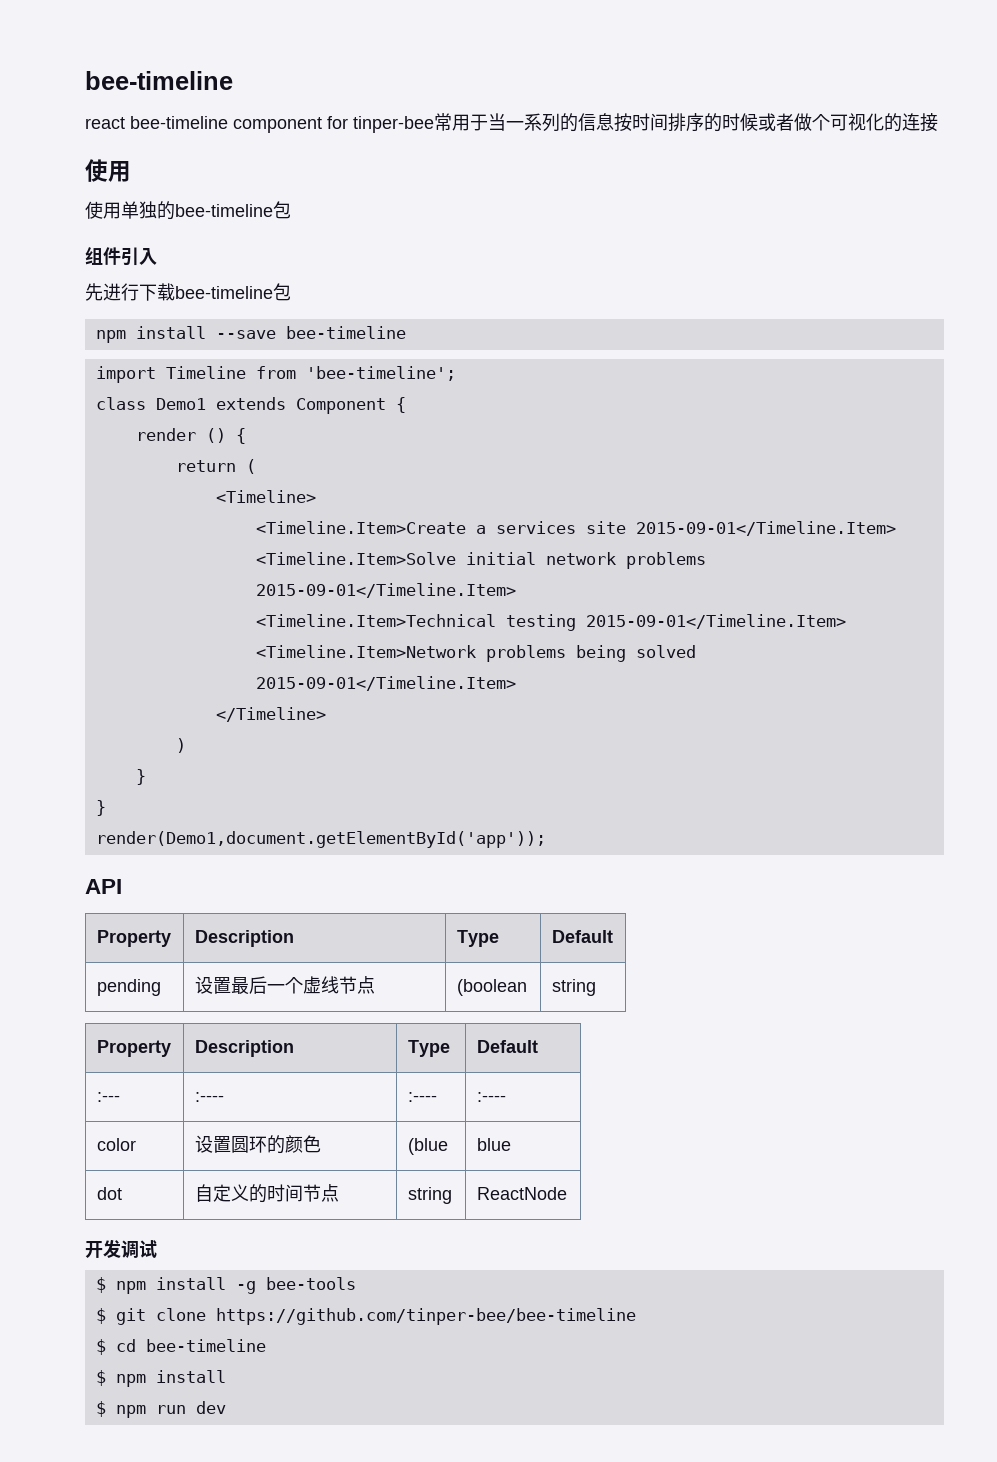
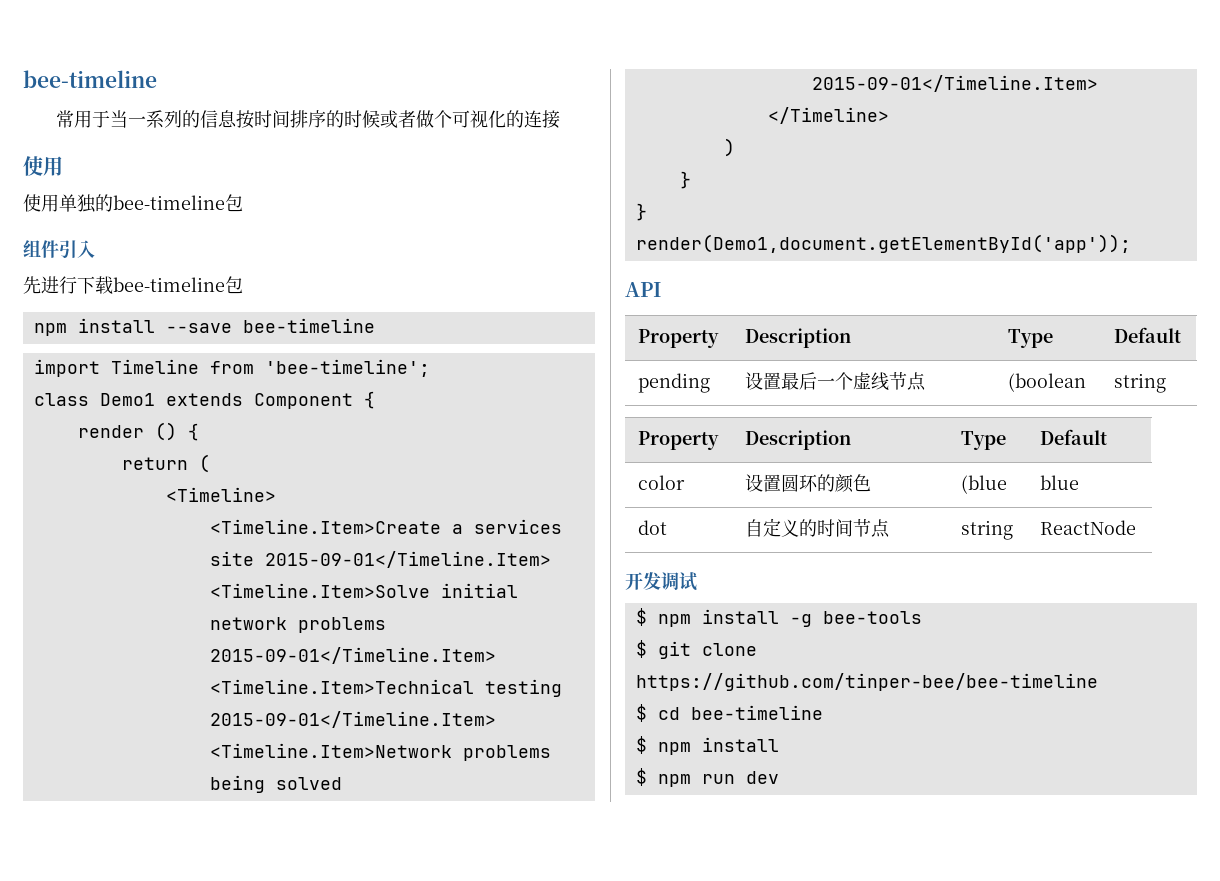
[85,71,233,90] [85,116,434,133] bee-timeline // react bee-timeline component for tinper-bee -> [23,70,157,88] bee-timeline //
[96,1092,120,1102] [194,1092,224,1102] [407,1092,437,1102] [476,1092,506,1102] // :--- | :---- | :---- | :---- -> (1108, 437) none

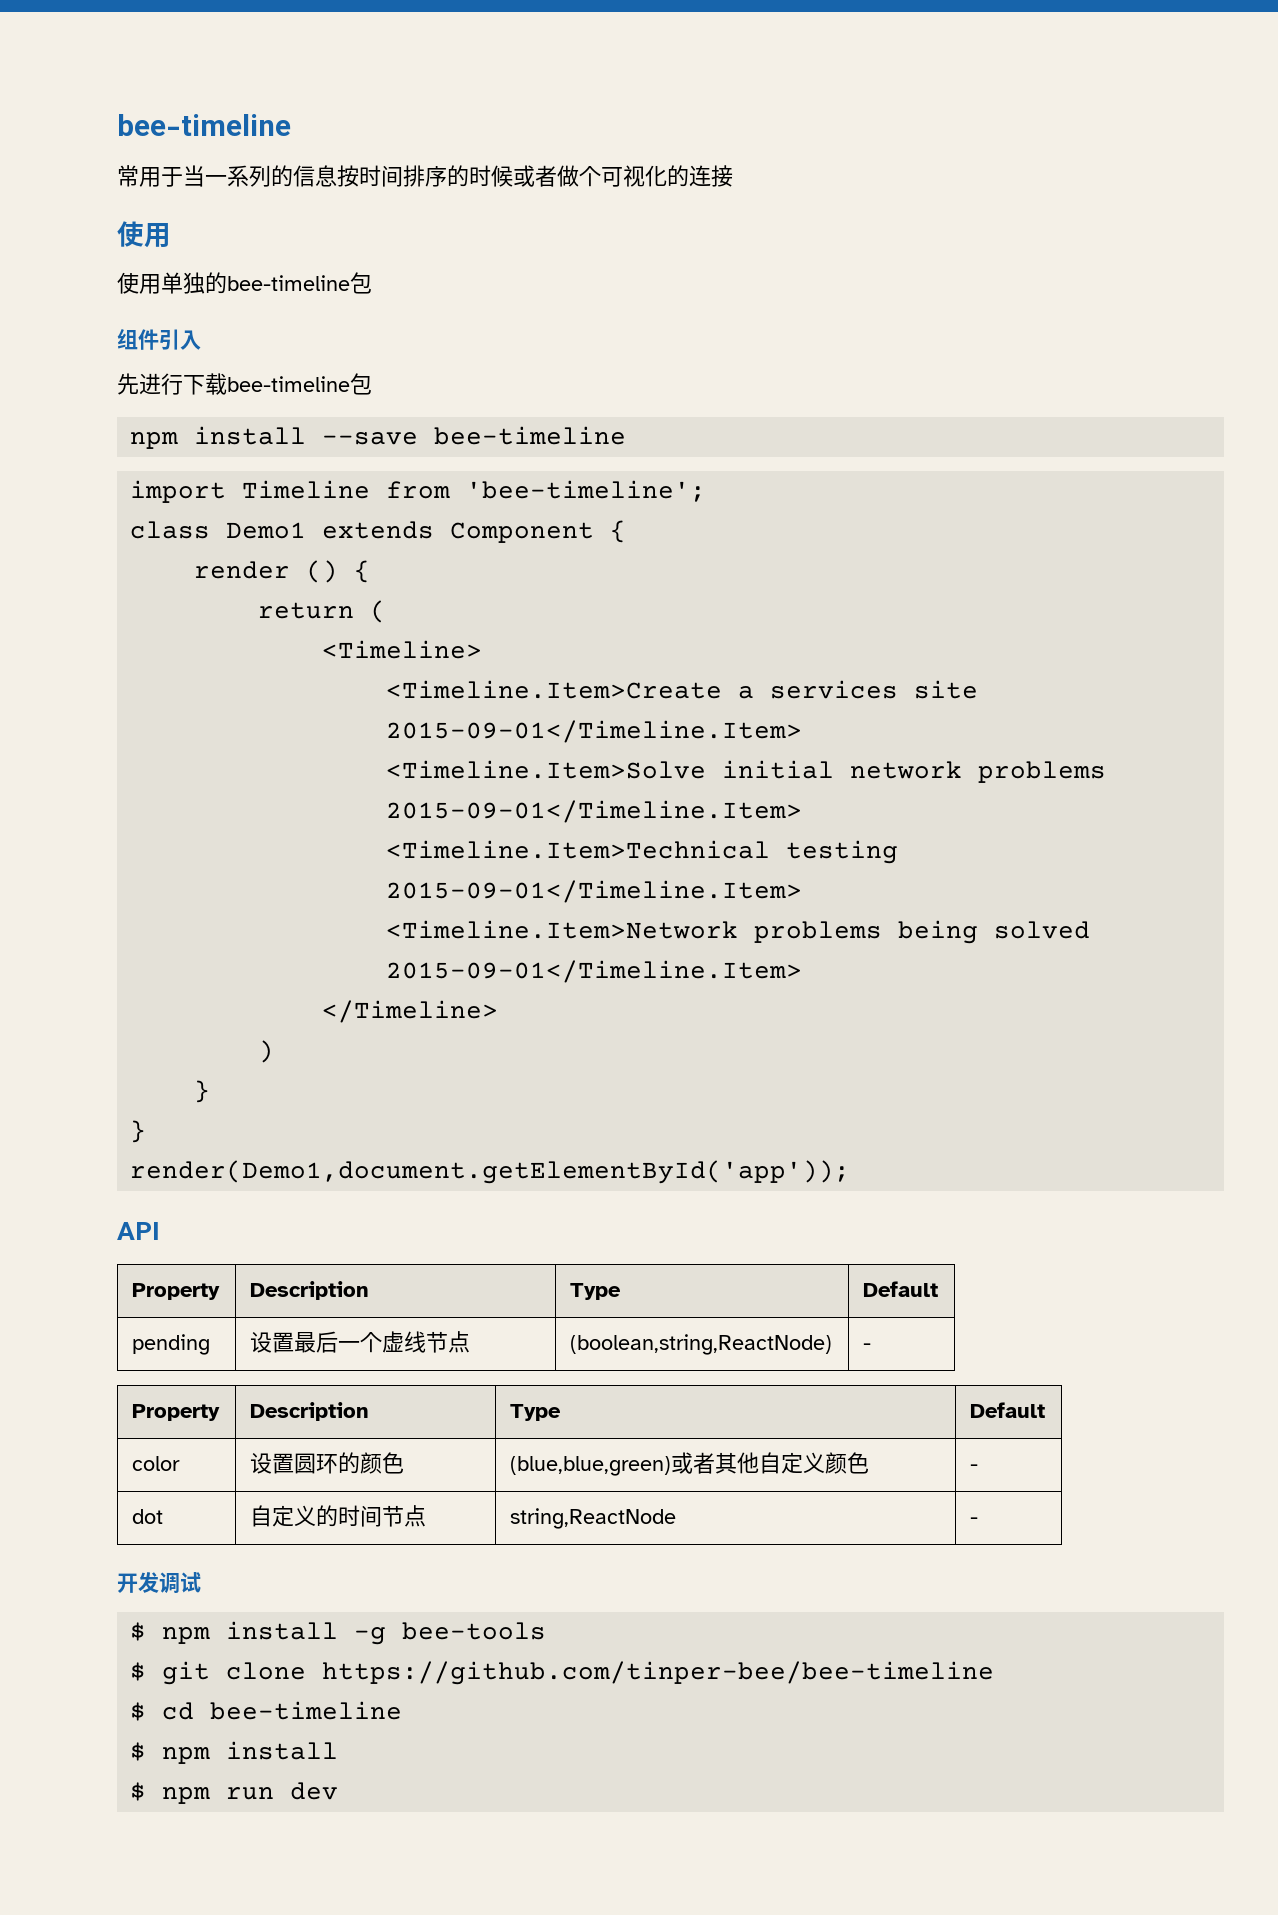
[1008,373,1087,392] [1114,373,1167,393] (boolean | string -> [570,1334,833,1355] [863,1343,872,1350] (boolean,string,ReactNode) | -
[961,475,1008,494] [1040,475,1080,490] (blue | blue -> [510,1452,870,1476] [970,1464,979,1471] (blue,blue,green)或者其他自定义颜色 | -
[961,520,1014,540] [1040,520,1137,535] string | ReactNode -> [510,1508,677,1529] [970,1517,979,1524] string,ReactNode | -

